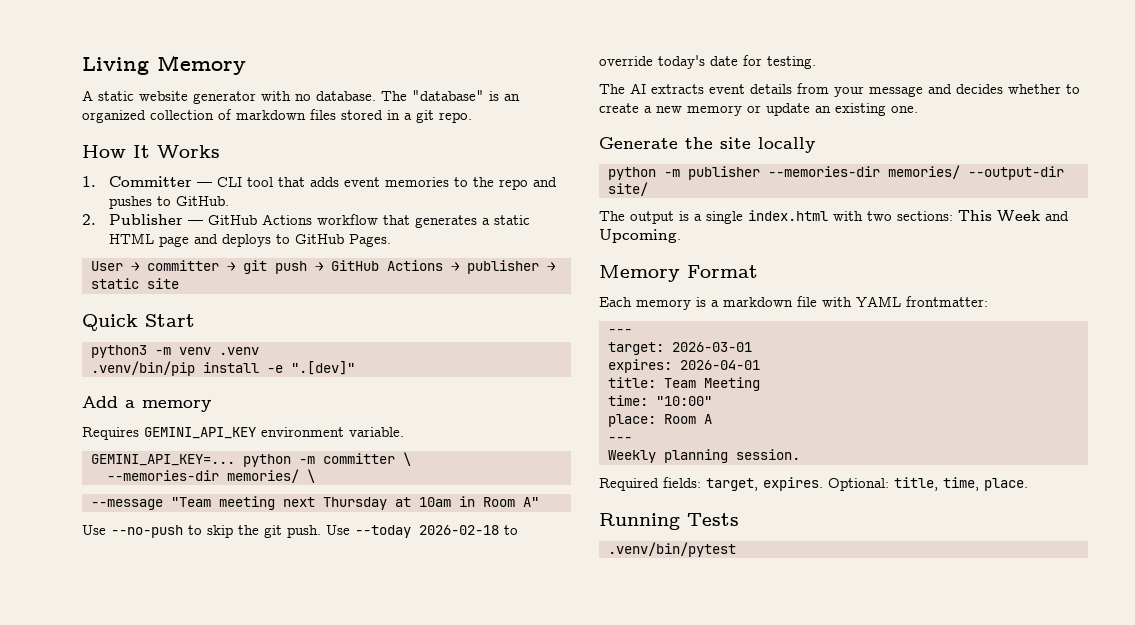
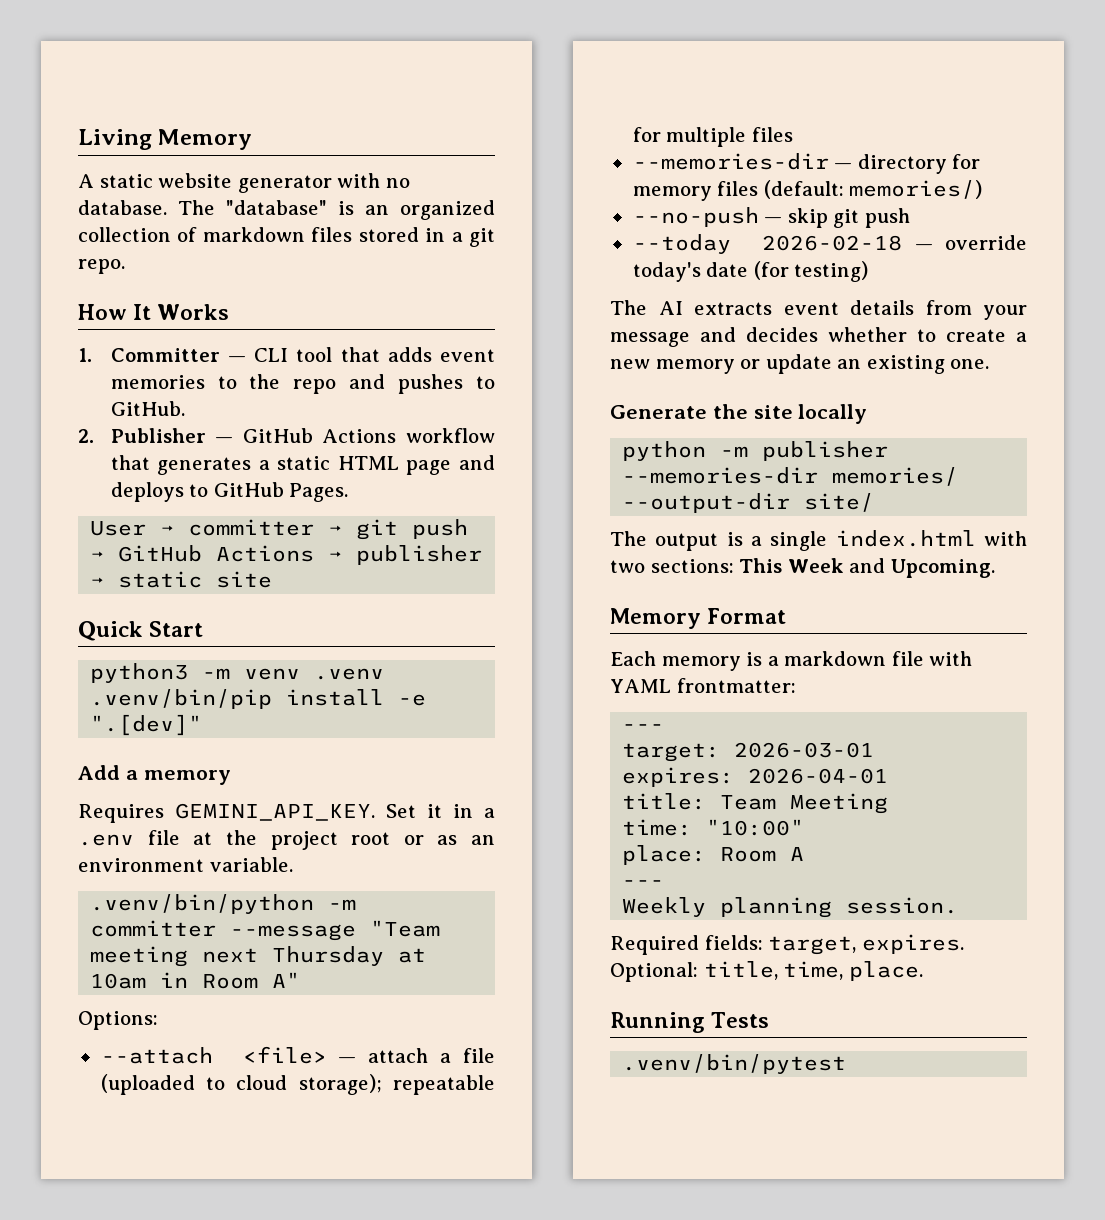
[144,427,404,439] [91,452,411,467] [107,469,315,483] GEMINI_API_KEY environment variable. // GEMINI_API_KEY=... python -m committer \ // --memories-dir memories/ \ // -> [175,803,495,821] [78,830,495,850] [78,857,293,872] [90,894,357,914] [90,920,217,937] GEMINI_API_KEY. Set it in a .env file at the project root or as an environment variable. // .venv/bin/python -m committer
[82,525,350,538] Use --no-push to skip the git push. Use -> [78,1011,158,1030] [100,1046,496,1064] [100,1074,496,1095] [632,127,793,147] [632,153,981,174] [632,180,983,201] [632,207,910,228] Options: // --attach <file> — attach a file (uploaded to cloud storage); repeatable for multiple files // --memories-dir — directory for memory files (default: memories/) // --no-push — skip git push //
[504,525,518,535] to -> [914,244,933,250] —
[743,55,816,69] for testing. -> [753,261,869,282] (for testing)

